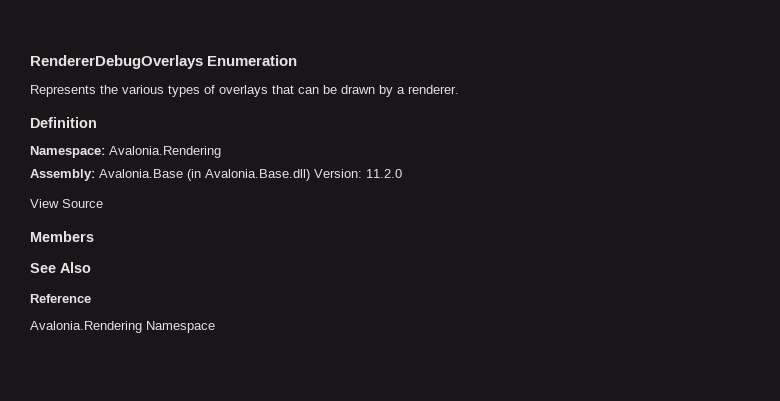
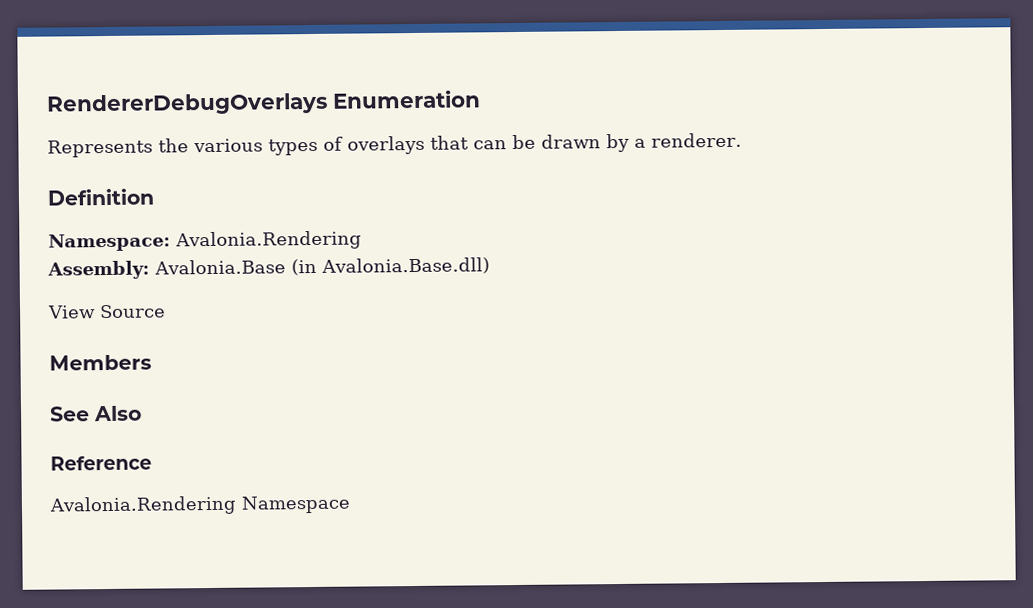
[314,169,402,178] Version: 11.2.0 -> (490, 266) none

